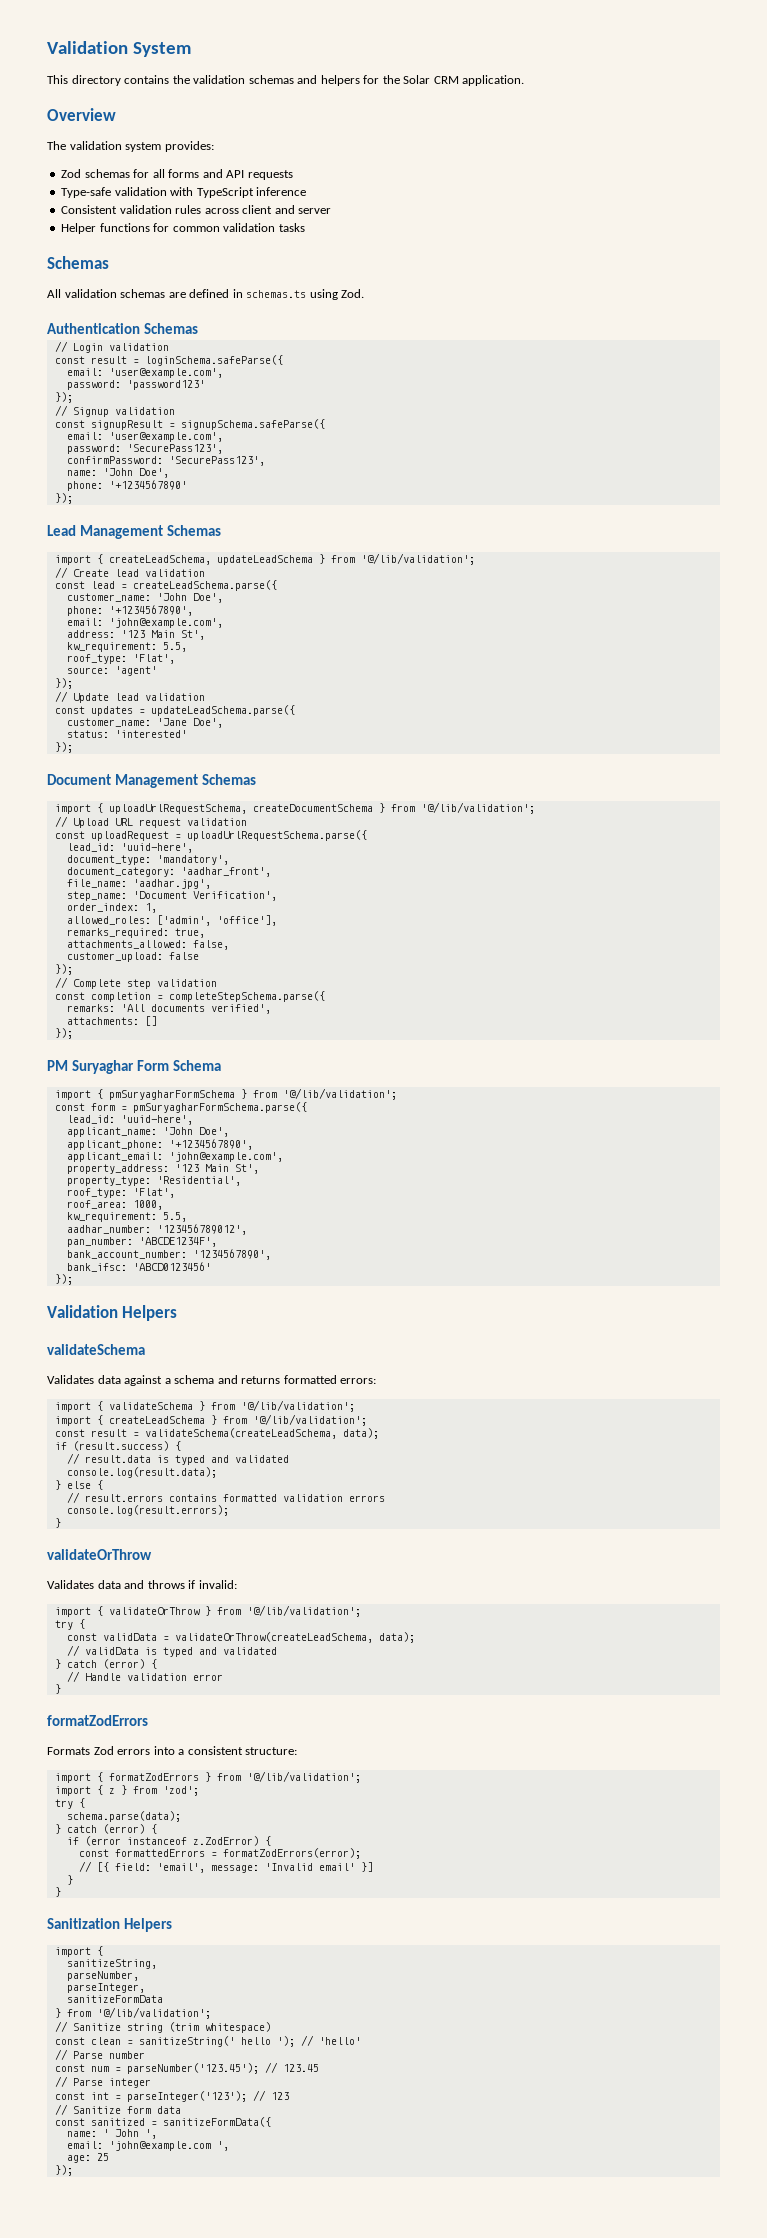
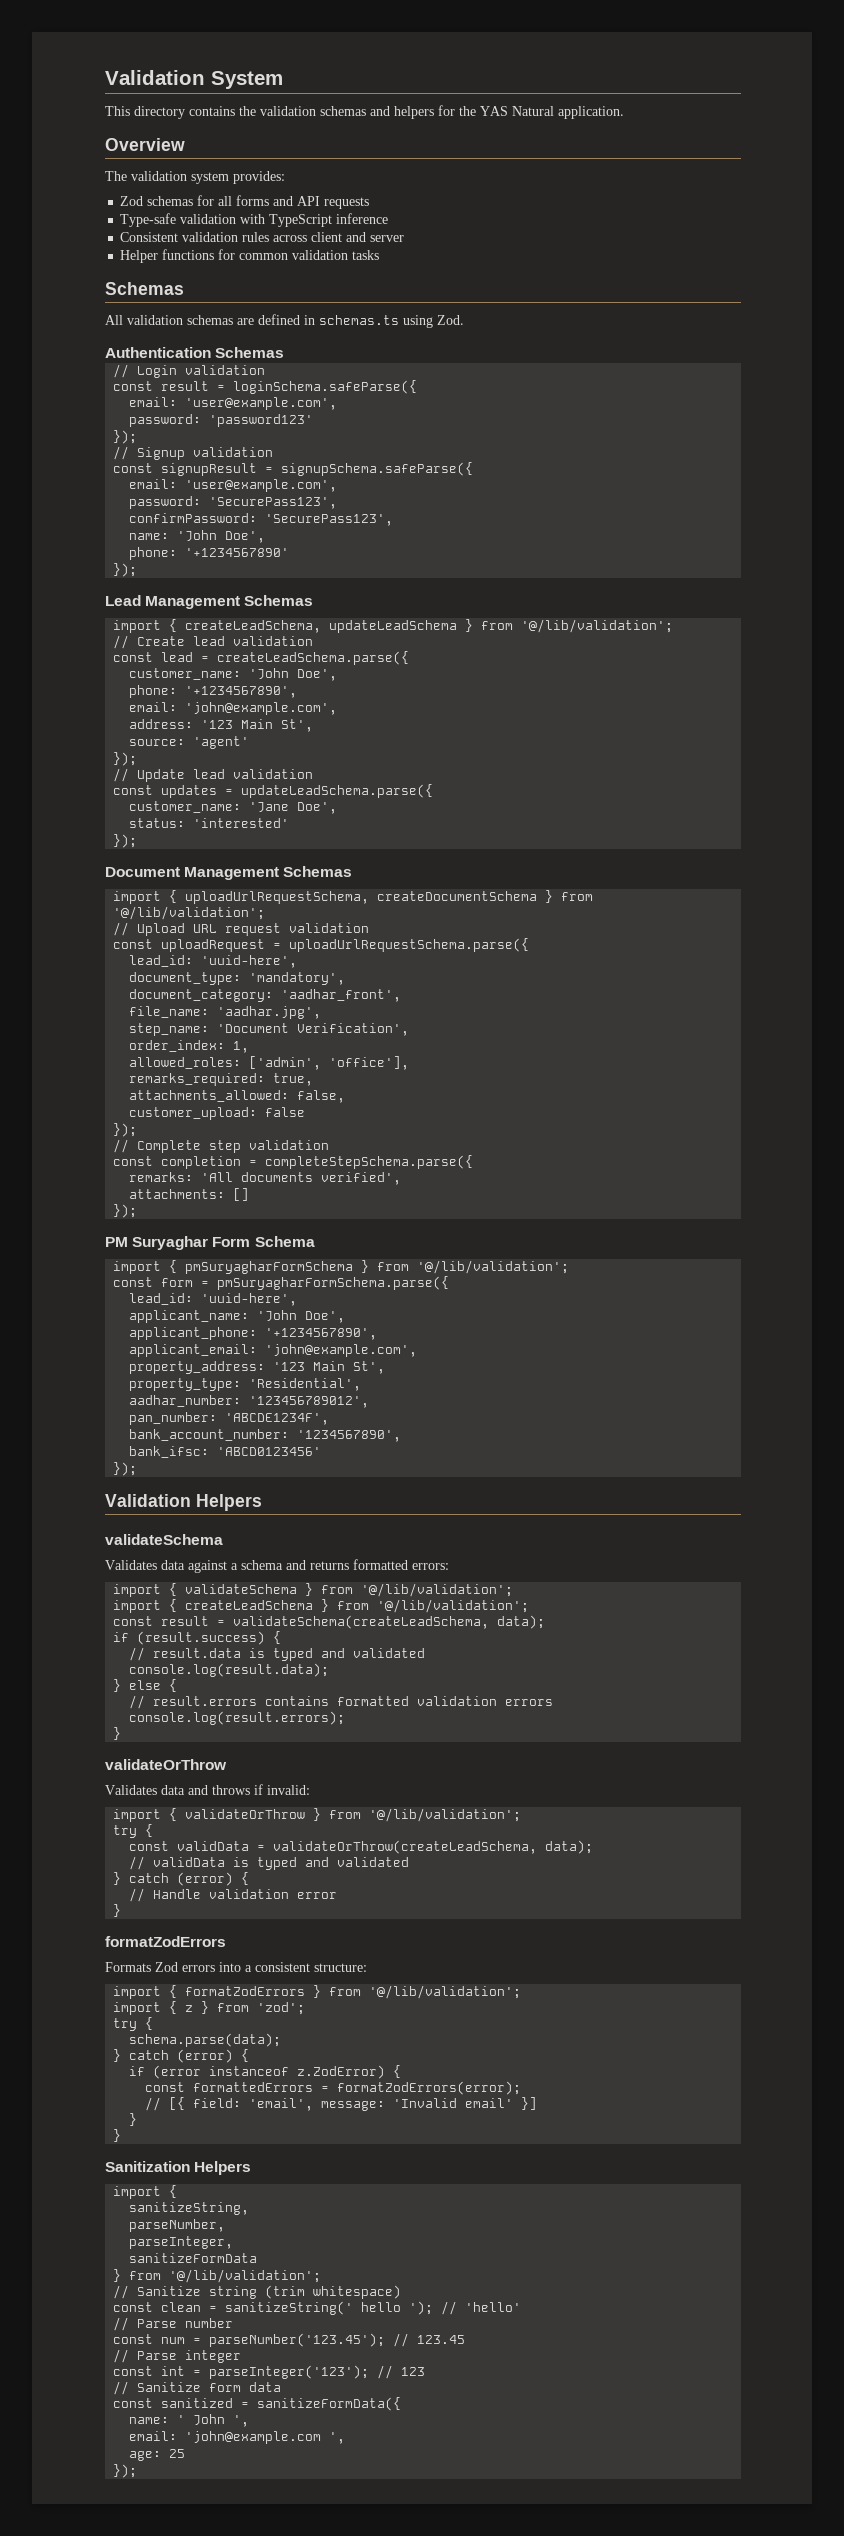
[403,75,459,84] Solar CRM -> [480,106,554,116] YAS Natural
[66,642,187,652] [66,654,175,664] // kw_requirement: 5.5, // roof_type: 'Flat', -> (314, 725) none
[66,1188,175,1198] [66,1200,163,1210] [66,1212,187,1222] // roof_type: 'Flat', // roof_area: 1000, // kw_requirement: 5.5, -> (362, 1384) none

